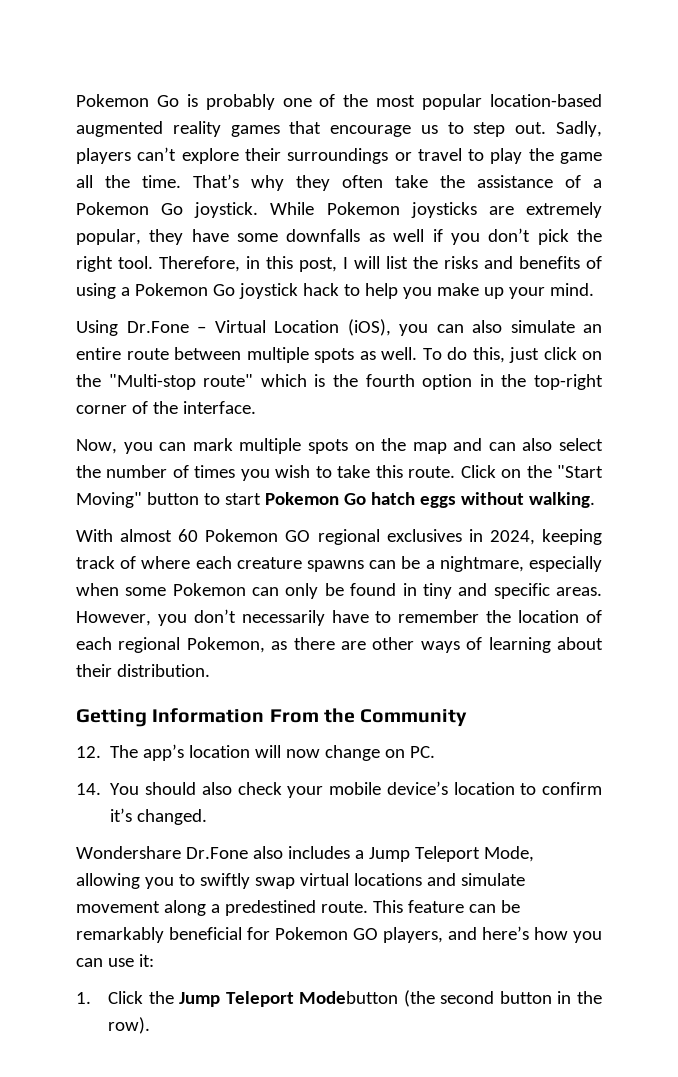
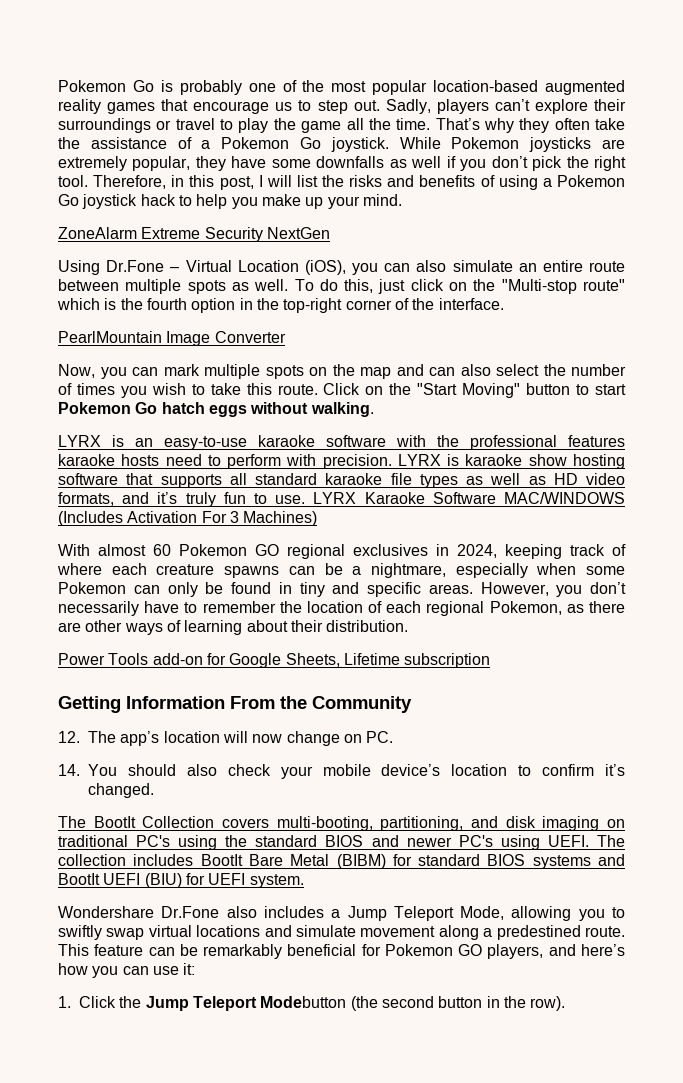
(594, 289) none -> [58,227,330,242] // ZoneAlarm Extreme Security NextGen
(256, 407) none -> [58,331,286,346] // PearlMountain Image Converter
(595, 500) none -> [58,435,625,450] [58,454,625,469] [58,473,625,488] [58,492,625,507] [58,511,318,526] // LYRX is an easy-to-use karaoke software with the professional features karaoke hosts need to perform with precision. LYRX is karaoke show hosting software that supports all standard karaoke file types as well as HD video formats, and it’s truly fun to use. LYRX Karaoke Software MAC/WINDOWS (Includes Activation For 3 Machines)
(210, 670) none -> [58,653,491,668] // Power Tools add-on for Google Sheets, Lifetime subscription
(208, 817) none -> [58,816,625,831] [58,835,626,850] [58,854,625,869] [58,873,304,888] // The BootIt Collection covers multi-booting, partitioning, and disk imaging on traditional PC's using the standard BIOS and newer PC's using UEFI. The collection includes BootIt Bare Metal (BIBM) for standard BIOS systems and BootIt UEFI (BIU) for UEFI system.

